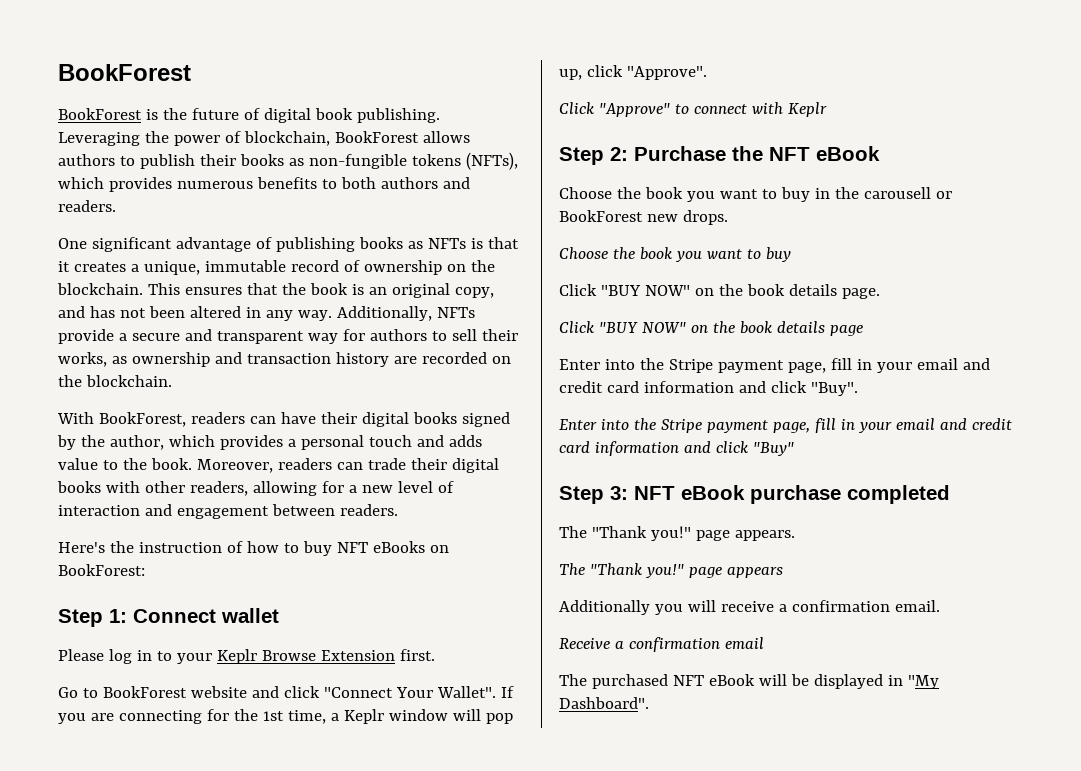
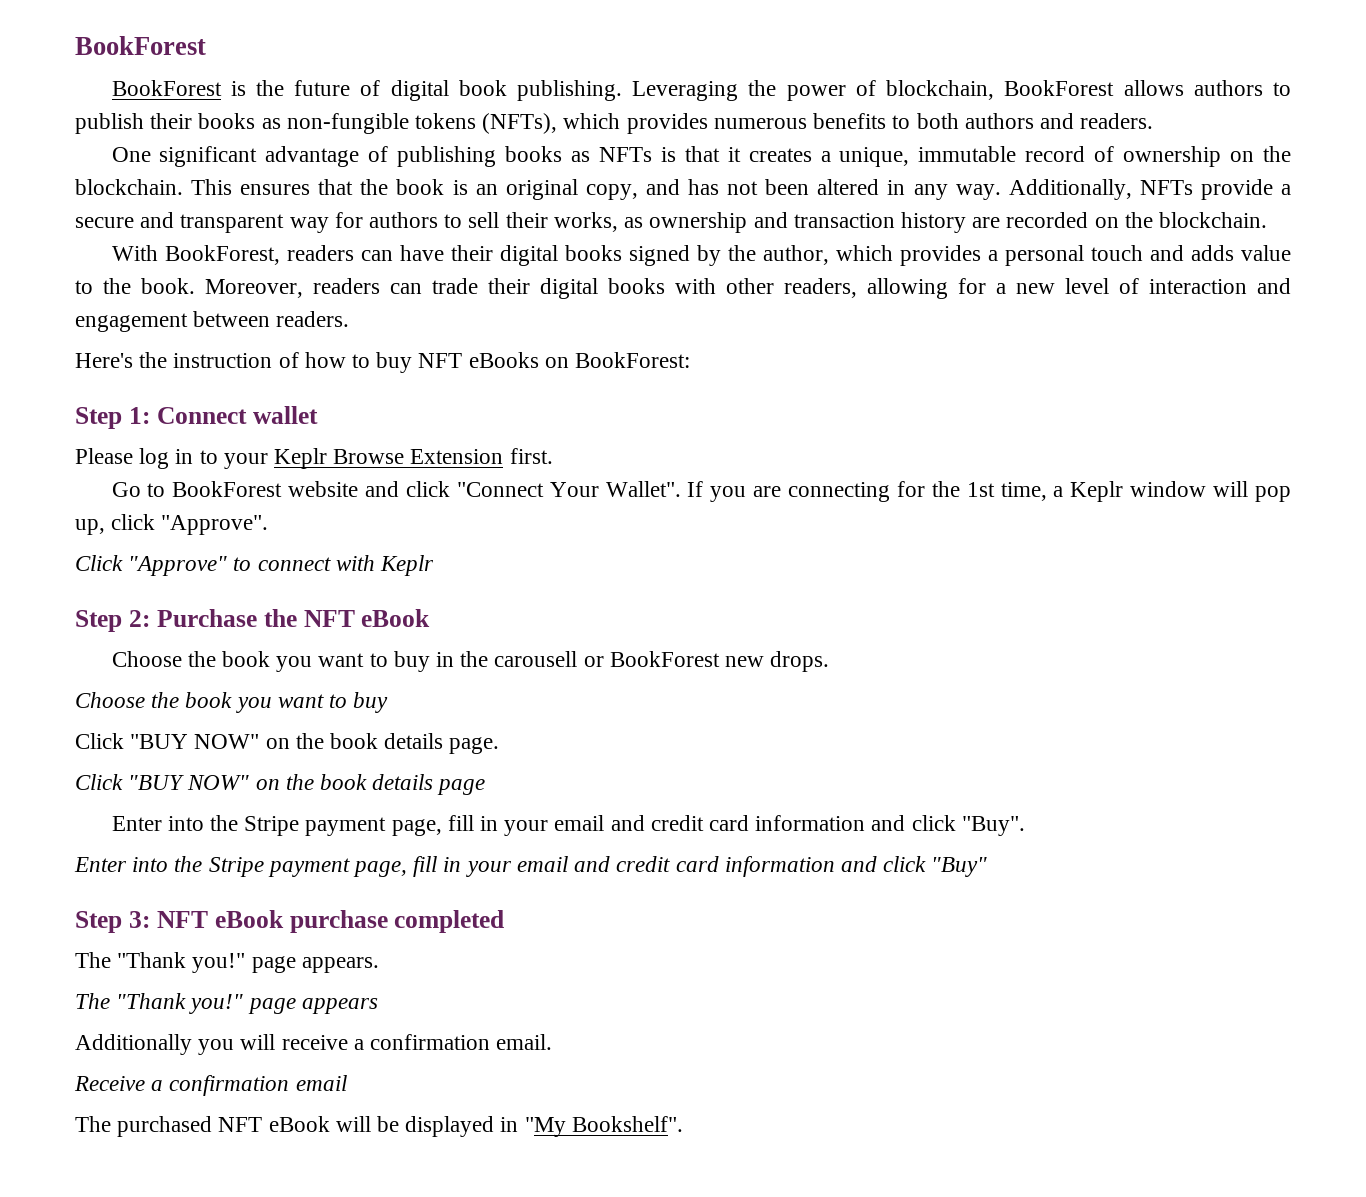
[559,697,649,709] Dashboard". -> [571,1116,683,1132] Bookshelf".

